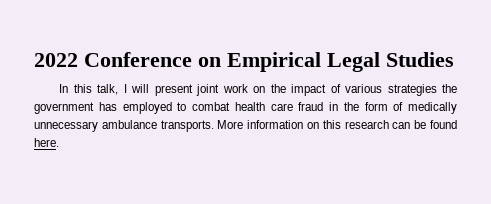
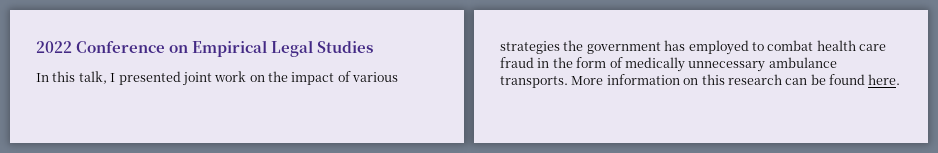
[131,84,193,96] will present -> [118,71,181,85] presented

